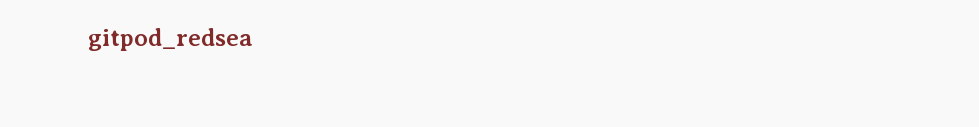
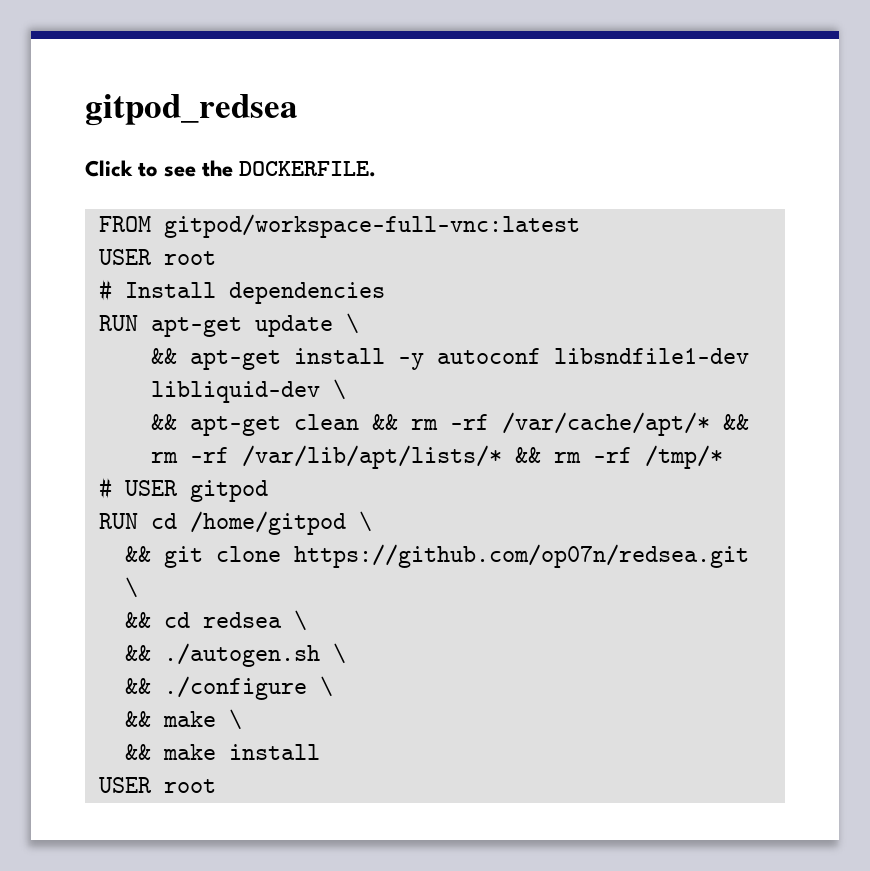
(253, 39) none -> [85,160,377,177] [98,214,580,238] [98,249,216,265] [98,279,385,304] [98,313,359,337] [150,348,749,370] [150,379,346,403] [150,412,749,436] [150,445,723,469] [98,477,268,502] [98,511,372,535] [124,544,749,568] [124,577,138,598] [124,610,307,631] [124,643,346,667] [124,676,333,700] [124,709,242,730] [124,744,320,760] [98,777,216,793] // Click to see the DOCKERFILE. // FROM gitpod/workspace-full-vnc:latest // USER root // # Install dependencies // RUN apt-get update \ // && apt-get install -y autoconf libsndfile1-dev libliquid-dev \ // && apt-get clean && rm -rf /var/cache/apt/* && rm -rf /var/lib/apt/lists/* && rm -rf /tmp/* // # USER gitpod // RUN cd /home/gitpod \ // && git clone https://github.com/op07n/redsea.git \ // && cd redsea \ // && ./autogen.sh \ // && ./configure \ // && make \ // && make install // USER root

